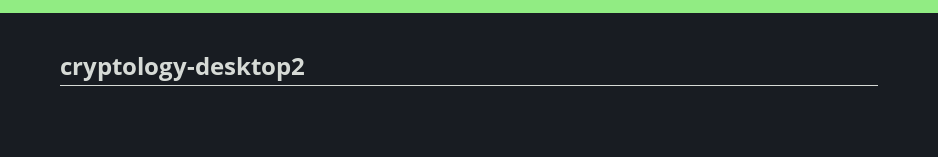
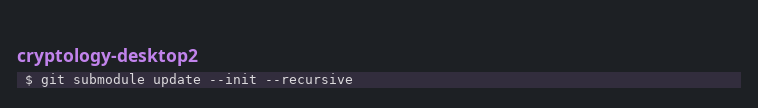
(305, 69) none -> [24,73,353,87] // $ git submodule update --init --recursive

